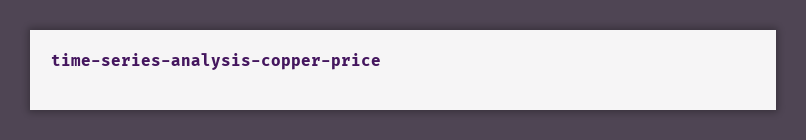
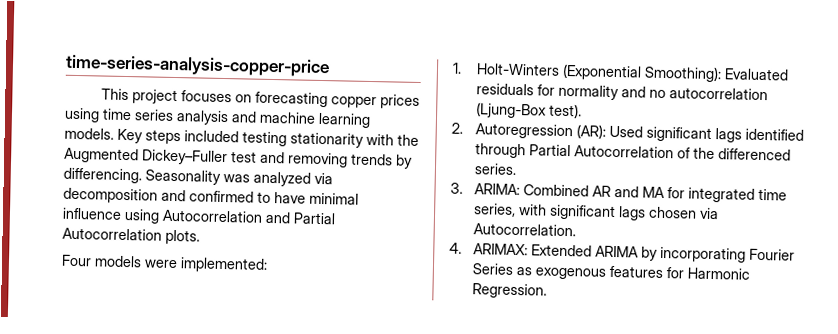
(381, 61) none -> [100,88,420,109] [64,107,371,128] [64,127,419,148] [64,147,413,169] [63,167,333,187] [63,187,359,205] [62,207,336,225] [62,227,200,245] [61,254,268,273] [452,62,789,83] [475,83,768,101] [475,102,582,119] [451,122,804,143] [474,143,791,161] [473,163,517,175] [450,182,787,203] [473,203,719,221] [472,223,576,237] [449,242,795,263] [471,263,750,280] [471,283,547,299] // This project focuses on forecasting copper prices using time series analysis and machine learning models. Key steps included testing stationarity with the Augmented Dickey–Fuller test and removing trends by differencing. Seasonality was analyzed via decomposition and confirmed to have minimal influence using Autocorrelation and Partial Autocorrelation plots. // Four models were implemented: // 1. Holt-Winters (Exponential Smoothing): Evaluated residuals for normality and no autocorrelation (Ljung-Box test). // 2. Autoregression (AR): Used significant lags identified through Partial Autocorrelation of the differenced series. // 3. ARIMA: Combined AR and MA for integrated time series, with significant lags chosen via Autocorrelation. // 4. ARIMAX: Extended ARIMA by incorporating Fourier Series as exogenous features for Harmonic Regression.

